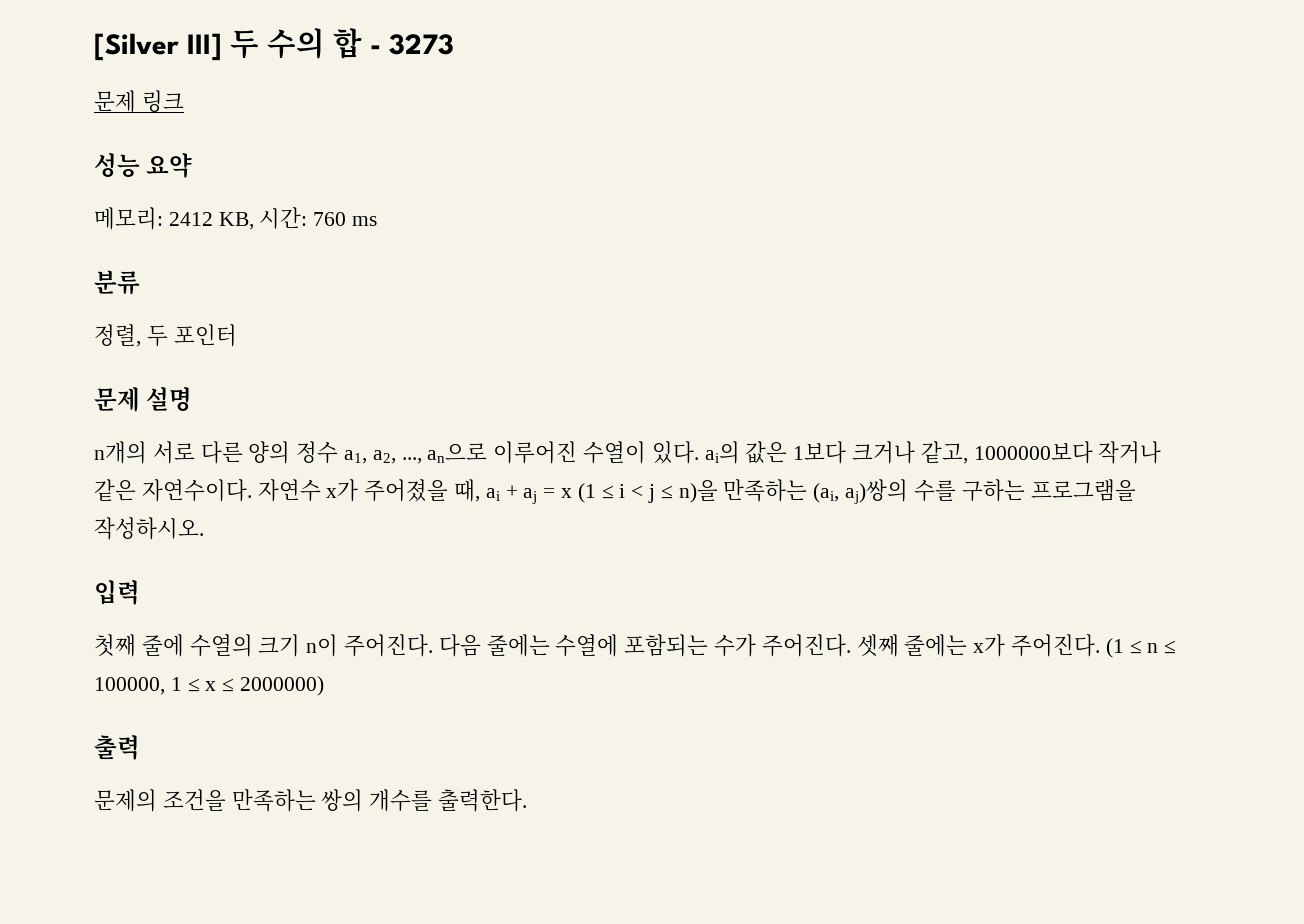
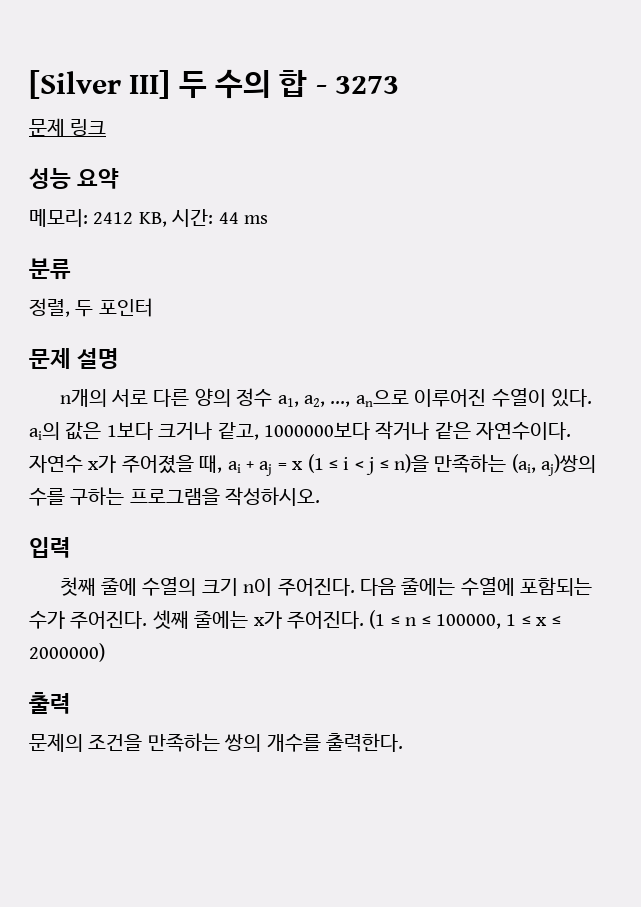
[313,212,347,226] 760 -> [218,212,239,224] 44

